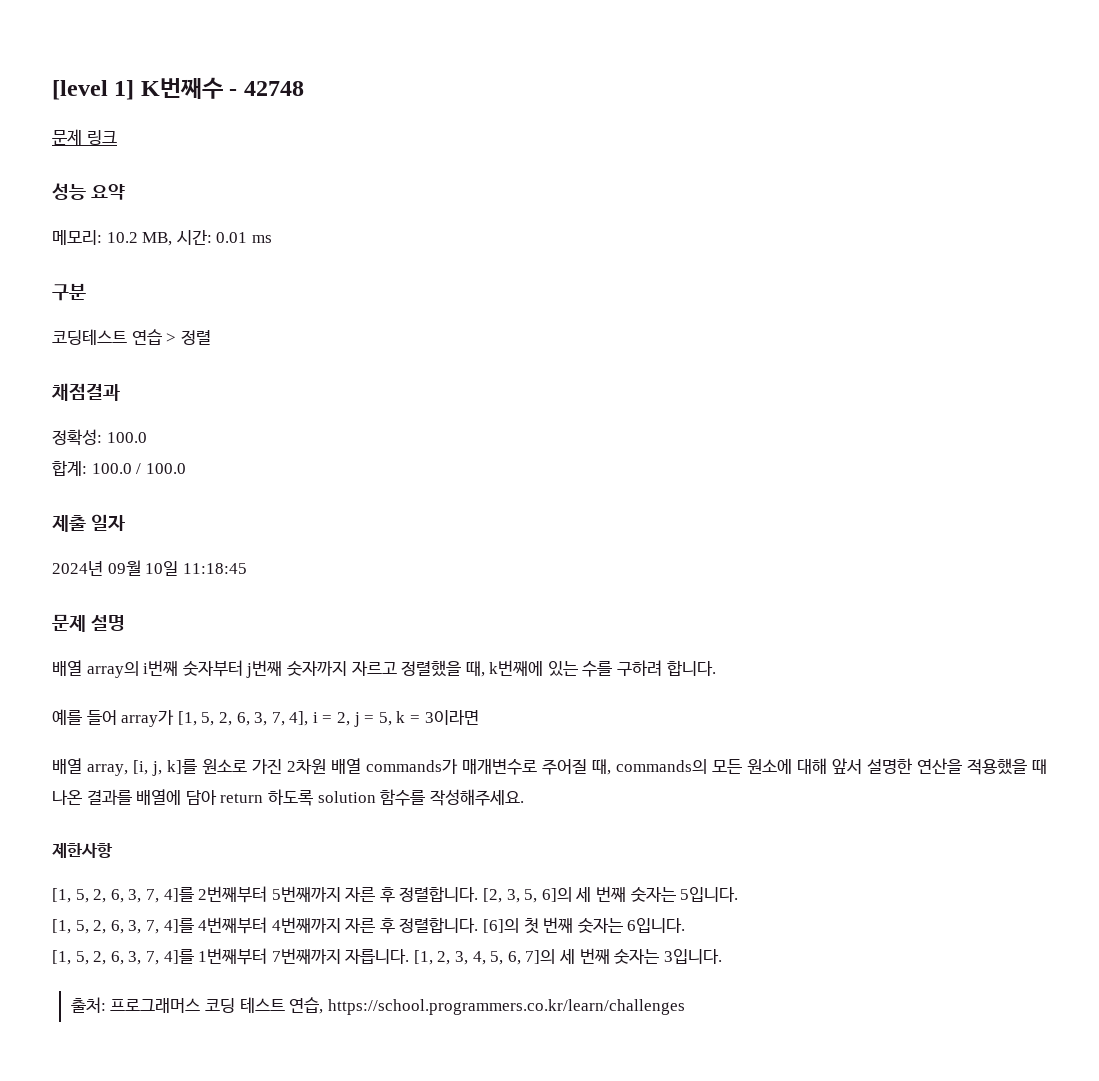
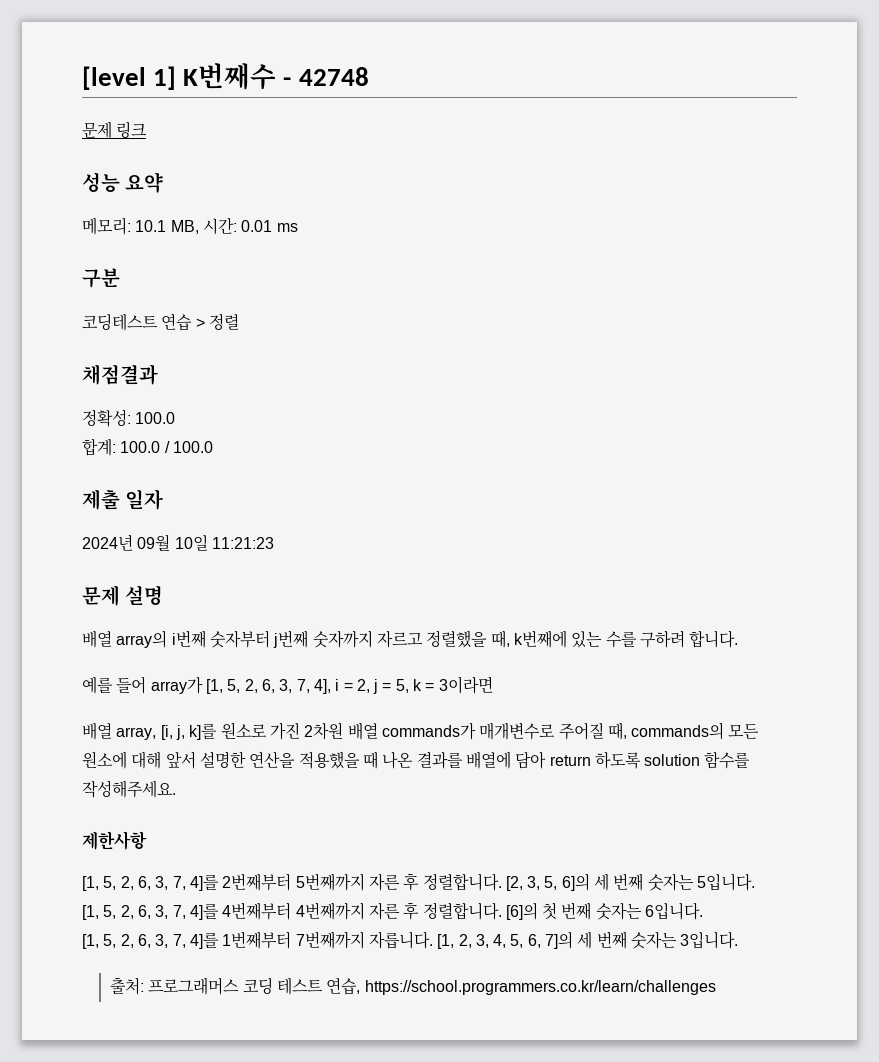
[106,232,138,243] 10.2 -> [135,220,167,232] 10.1
[182,563,247,574] 11:18:45 -> [211,537,274,549] 11:21:23

